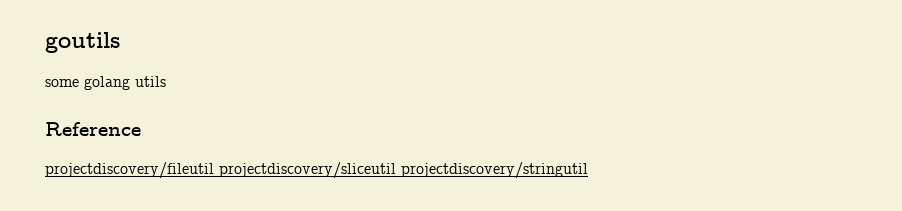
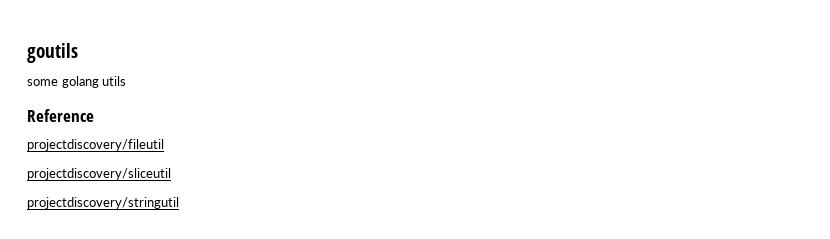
(214, 170) none -> (164, 145) //
(396, 170) none -> (171, 174) //

